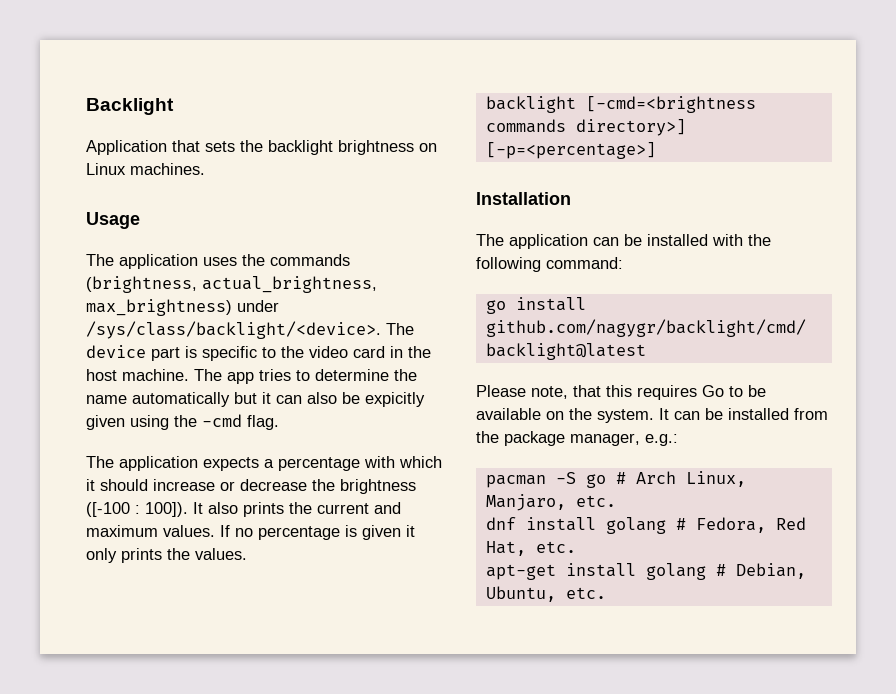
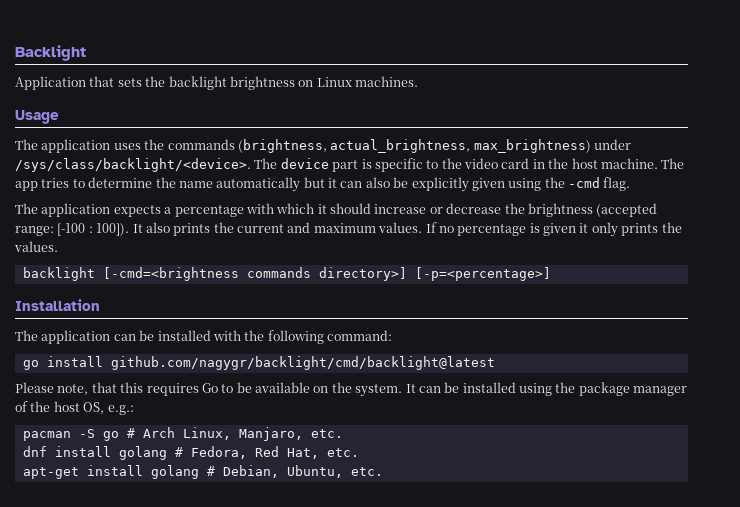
[365,392,425,407] expicitly -> [411,177,469,192] explicitly
[86,502,130,517] ([-100 -> [596,203,658,217] [15,223,86,236] (accepted range: [-100
[794,408,828,420] from -> [519,383,552,396] using
[570,433,640,446] manager, -> [633,386,688,396] [15,401,105,414] manager of the host OS,

